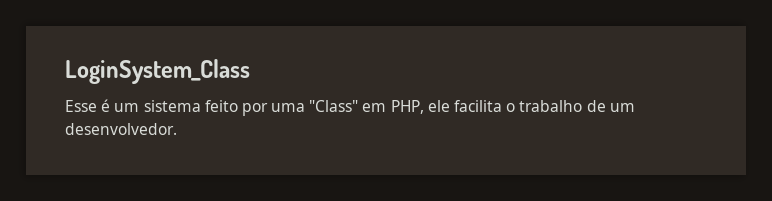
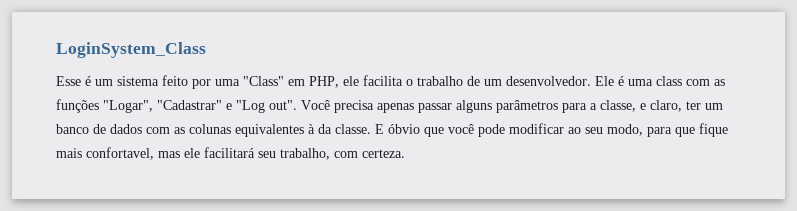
(177, 129) none -> [595,76,725,86] [56,99,723,113] [56,123,728,137] [56,147,405,160] Ele é uma class com as funções "Logar", "Cadastrar" e "Log out". Você precisa apenas passar alguns parâmetros para a classe, e claro, ter um banco de dados com as colunas equivalentes à da classe. E óbvio que você pode modificar ao seu modo, para que fique mais confortavel, mas ele facilitará seu trabalho, com certeza.

